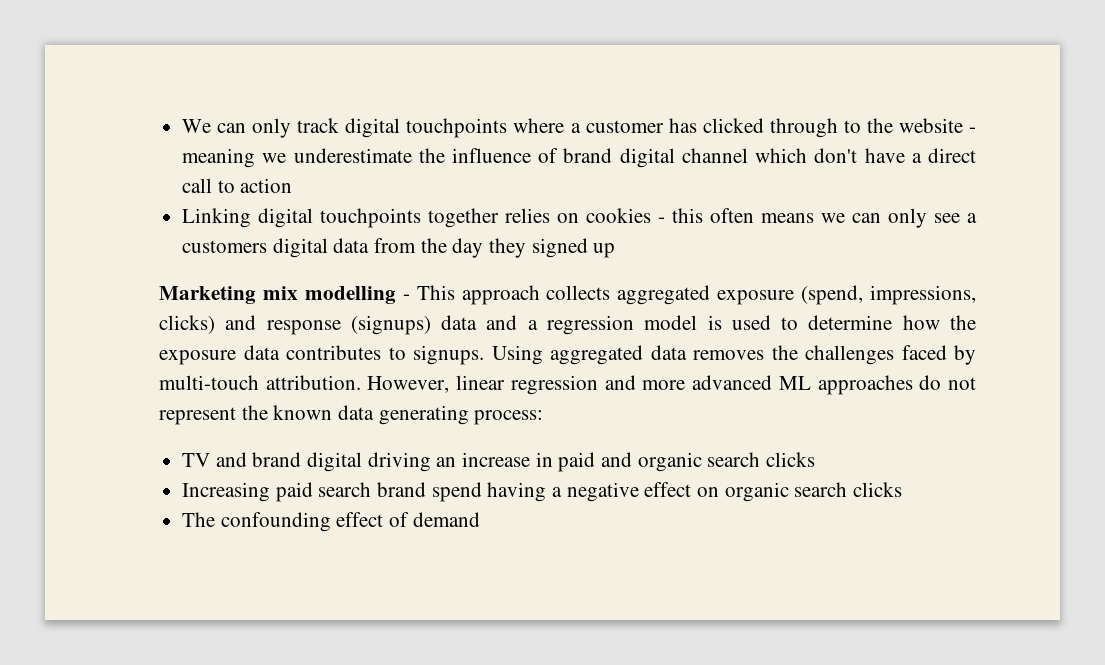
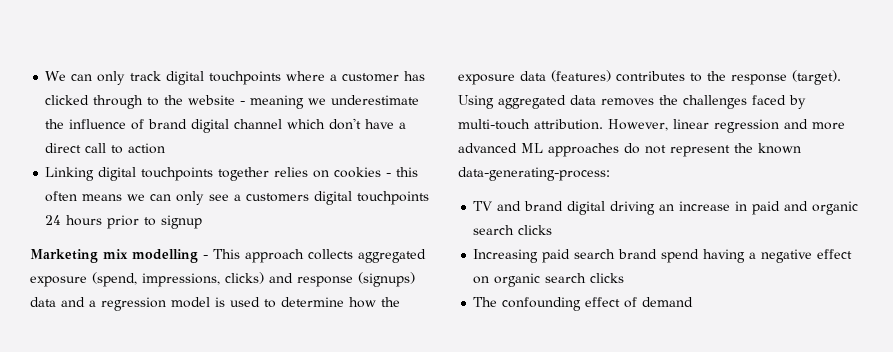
[333,238,616,258] data from the day they signed up -> [357,191,430,205] [45,215,203,229] touchpoints 24 hours prior to signup
(280, 352) none -> [551,70,611,82] (features)
[413,345,484,365] signups. -> [707,70,841,85] the response (target).
[338,405,544,425] data generating process: -> [458,167,610,181] data-generating-process:

